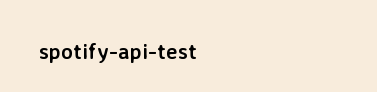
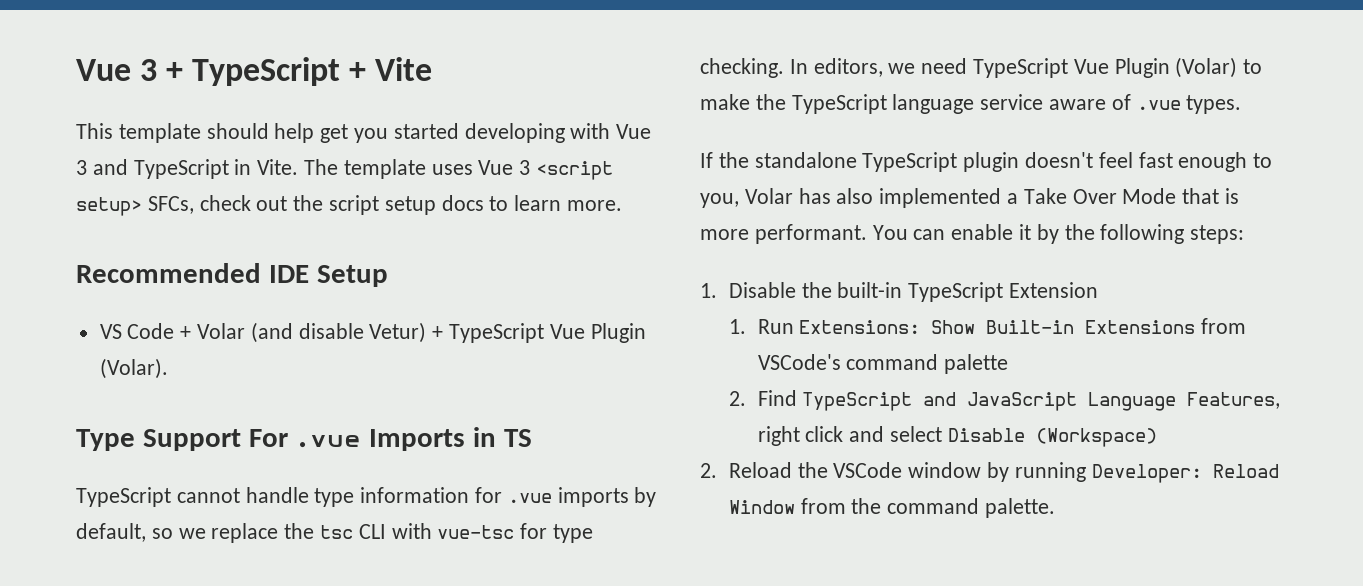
[39,43,197,63] spotify-api-test -> [76,57,433,86] [76,123,652,143] [76,159,614,180] [76,195,623,216] [76,263,388,287] [99,322,646,343] [99,358,168,379] [76,427,532,451] [76,487,657,507] [76,523,594,543] [700,57,1263,78] [700,94,1242,114] [700,152,1273,172] [700,188,1240,208] [700,224,1245,244] [700,282,1098,302] [728,318,1247,334] [757,354,1009,374] [728,390,1281,411] [757,426,1157,447] [700,462,1279,483] [728,498,1055,518] Vue 3 + TypeScript + Vite // This template should help get you started developing with Vue 3 and TypeScript in Vite. The template uses Vue 3 <script setup> SFCs, check out the script setup docs to learn more. // Recommended IDE Setup // VS Code + Volar (and disable Vetur) + TypeScript Vue Plugin (Volar). // Type Support For .vue Imports in TS // TypeScript cannot handle type information for .vue imports by default, so we replace the tsc CLI with vue-tsc for type checking. In editors, we need TypeScript Vue Plugin (Volar) to make the TypeScript language service aware of .vue types. // If the standalone TypeScript plugin doesn't feel fast enough to you, Volar has also implemented a Take Over Mode that is more performant. You can enable it by the following steps: // 1. Disable the built-in TypeScript Extension // 1. Run Extensions: Show Built-in Extensions from VSCode's command palette // 2. Find TypeScript and JavaScript Language Features, right click and select Disable (Workspace) // 2. Reload the VSCode window by running Developer: Reload Window from the command palette.

